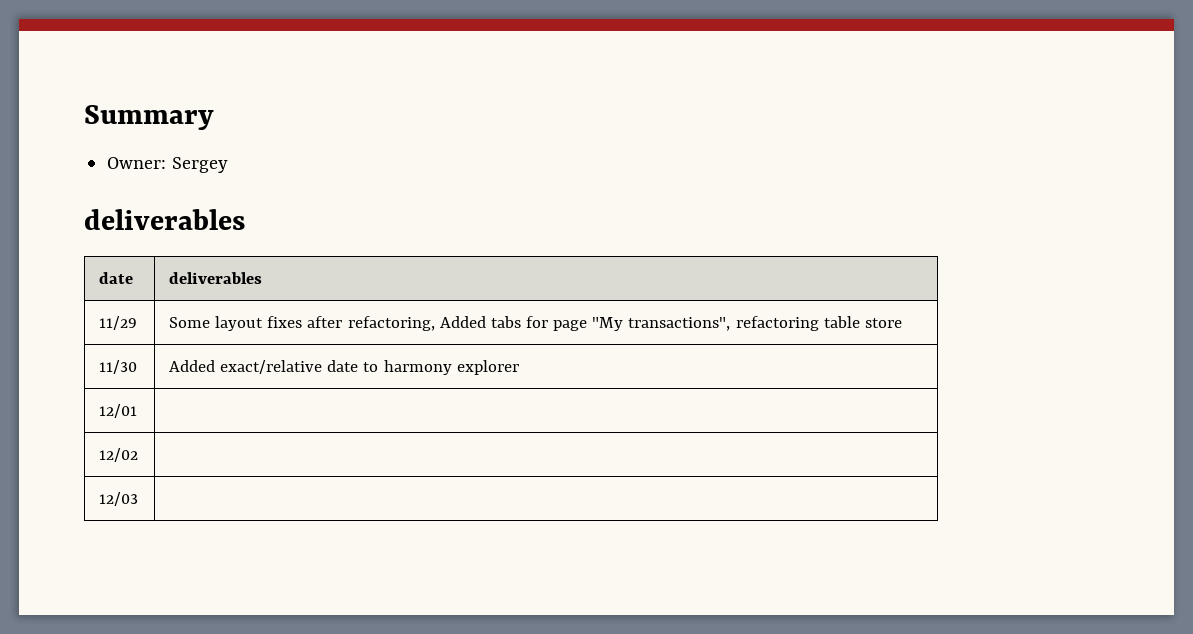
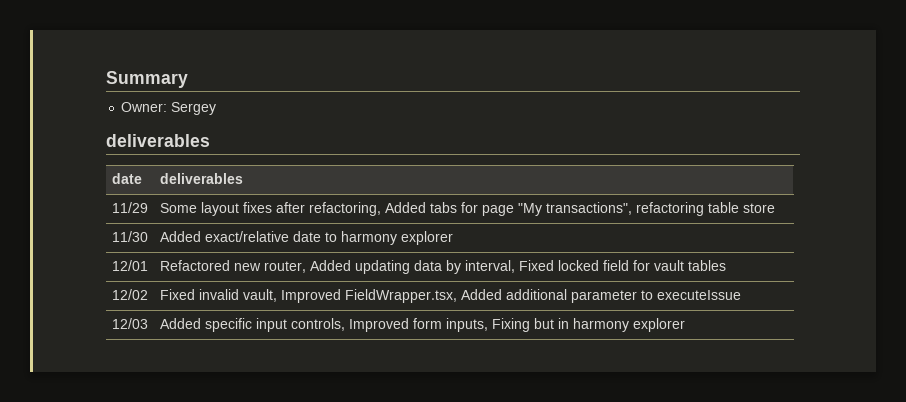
[99,448,139,462] [99,492,139,506] // 12/02 | // 12/03 | -> [159,260,726,274] [111,289,148,300] [159,289,741,303] [111,318,148,329] [159,318,685,332] Refactored new router, Added updating data by interval, Fixed locked field for vault tables // 12/02 | Fixed invalid vault, Improved FieldWrapper.tsx, Added additional parameter to executeIssue // 12/03 | Added specific input controls, Improved form inputs, Fixing but in harmony explorer

